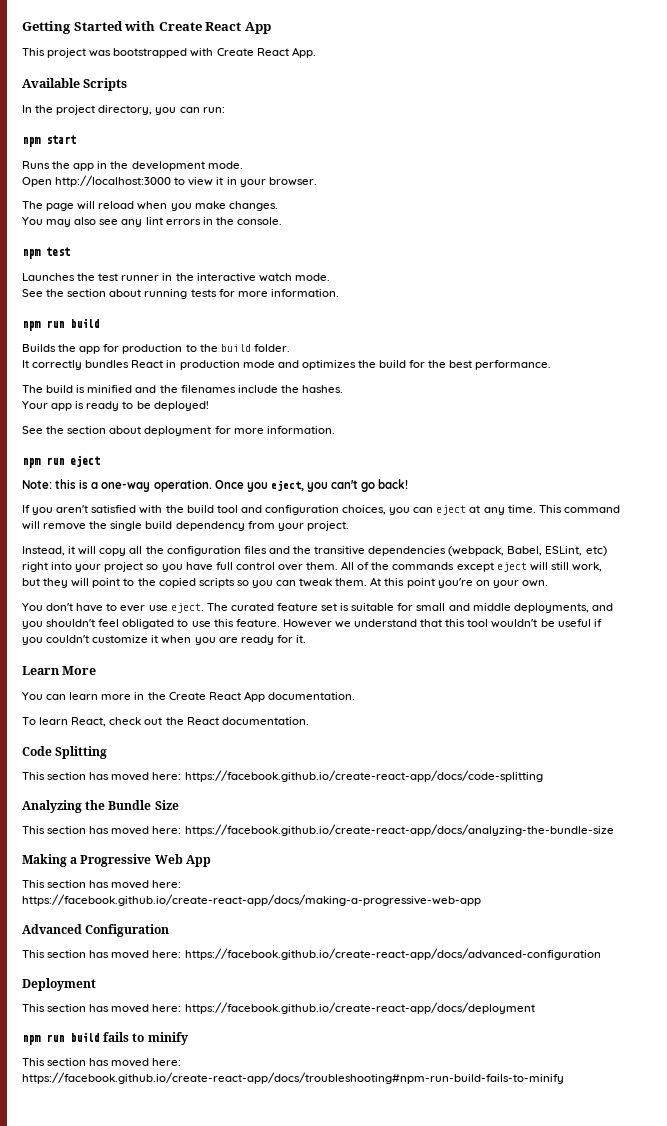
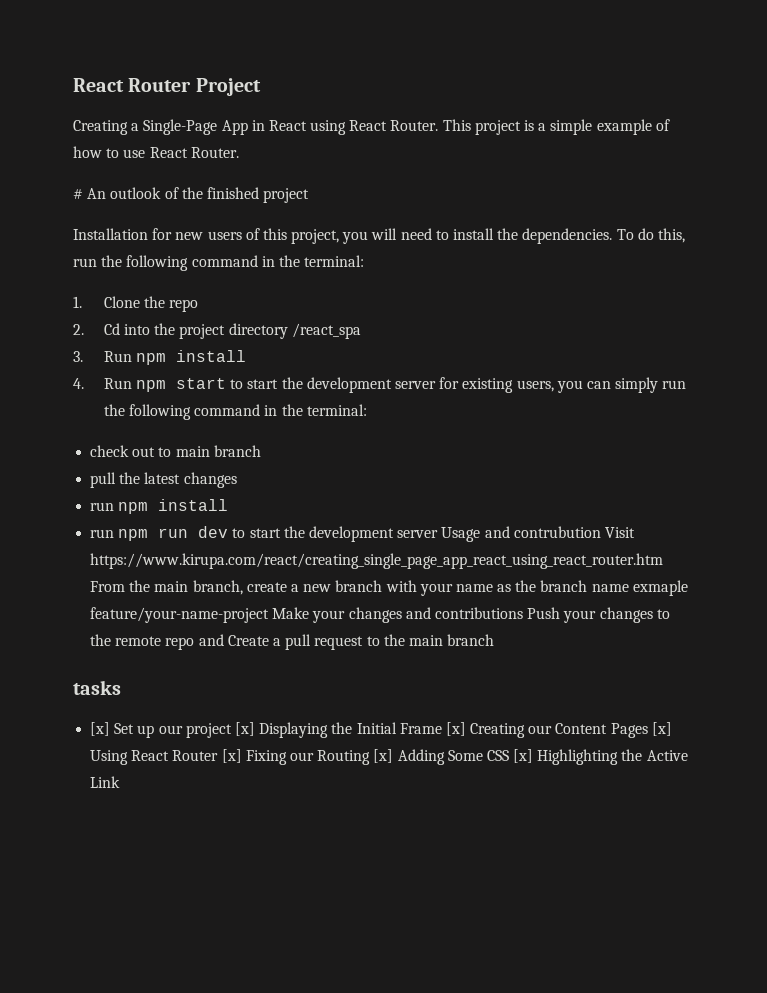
[22,21,271,34] [22,47,316,58] [22,78,128,91] [22,105,225,115] [22,135,76,147] [22,161,243,171] [22,175,317,187] [22,201,278,211] [22,217,282,227] [22,247,70,259] [22,273,330,282] [22,289,339,299] [22,318,100,331] [22,344,290,354] [22,360,552,370] [22,385,343,393] [22,401,209,411] [22,426,335,436] [22,455,100,468] [22,479,409,492] [22,505,620,515] [22,521,349,531] [22,546,607,556] [22,561,602,572] [22,577,548,588] [22,603,613,613] [22,619,602,629] [22,635,306,645] [22,666,97,675] [22,691,355,702] [22,717,309,727] [22,746,108,759] [22,770,543,782] [22,800,179,813] [22,824,614,836] [22,854,211,867] [22,880,182,889] [22,894,481,906] [22,924,170,937] [22,948,601,960] [22,978,96,991] [22,1002,535,1014] [22,1032,188,1045] [22,1058,182,1067] [22,1072,564,1084] Getting Started with Create React App // This project was bootstrapped with Create React App. // Available Scripts // In the project directory, you can run: // npm start // Runs the app in the development mode. // Open http://localhost:3000 to view it in your browser. // The page will reload when you make changes. // You may also see any lint errors in the console. // npm test // Launches the test runner in the interactive watch mode. // See the section about running tests for more information. // npm run build // Builds the app for production to the build folder. // It correctly bundles React in production mode and optimizes the build for the best performance. // The build is minified and the filenames include the hashes. // Your app is ready to be deployed! // See the section about deployment for more information. // npm run eject // Note: this is a one-way operation. Once you eject, you can't go back! // If you aren't satisfied with the build tool and configuration choices, you can eject at any time. This command will remove the single build dependency from your project. // Instead, it will copy all the configuration files and the transitive dependencies (webpack, Babel, ESLint, etc) right into your project so you have full control over them. All of the commands except eject will still work, but they will point to the copied scripts so you can tweak them. At this point you're on your own. // You don't have to ever use eject. The curated feature set is suitable for small and middle deployments, and you shouldn't feel obligated to use this feature. However we understand that this tool wouldn't be useful if you couldn't customize it when you are ready for it. // Learn More // You can learn more in the Create React App documentation. // To learn React, check out the React documentation. // Code Splitting // This section has moved here: https://facebook.github.io/create-react-app/docs/code-splitting // Analyzing the Bundle Size // This section has moved here: https://facebook.github.io/create-react-app/docs/analyzing-the-bundle-size // Making a Progressive Web App // This section has moved here: https://facebook.github.io/create-react-app/docs/making-a-progressive-web-app // Advanced Configuration // This section has moved here: https://facebook.github.io/create-react-app/docs/advanced-configuration // Deployment // This section has moved here: https://facebook.github.io/create-react-app/docs/deployment // npm run build fails to minify // This section has moved here: https://facebook.github.io/create-react-app/docs/troubleshooting#npm-run-build-fails-to-minify -> [73,78,261,96] [73,119,670,135] [73,146,239,158] [73,187,310,203] [73,228,685,244] [73,255,365,271] [73,296,199,312] [73,323,361,339] [73,350,247,365] [73,377,687,393] [103,404,367,420] [90,445,261,457] [90,472,237,488] [90,499,229,514] [90,526,635,542] [90,553,664,569] [90,580,688,596] [90,607,670,623] [90,634,495,650] [73,680,121,695] [90,722,672,738] [90,749,688,765] [90,776,121,788] React Router Project // Creating a Single-Page App in React using React Router. This project is a simple example of how to use React Router. // # An outlook of the finished project // Installation for new users of this project, you will need to install the dependencies. To do this, run the following command in the terminal: // 1. Clone the repo // 2. Cd into the project directory /react_spa // 3. Run npm install // 4. Run npm start to start the development server for existing users, you can simply run the following command in the terminal: // check out to main branch // pull the latest changes // run npm install // run npm run dev to start the development server Usage and contrubution Visit https://www.kirupa.com/react/creating_single_page_app_react_using_react_router.htm From the main branch, create a new branch with your name as the branch name exmaple feature/your-name-project Make your changes and contributions Push your changes to the remote repo and Create a pull request to the main branch // tasks // [x] Set up our project [x] Displaying the Initial Frame [x] Creating our Content Pages [x] Using React Router [x] Fixing our Routing [x] Adding Some CSS [x] Highlighting the Active Link

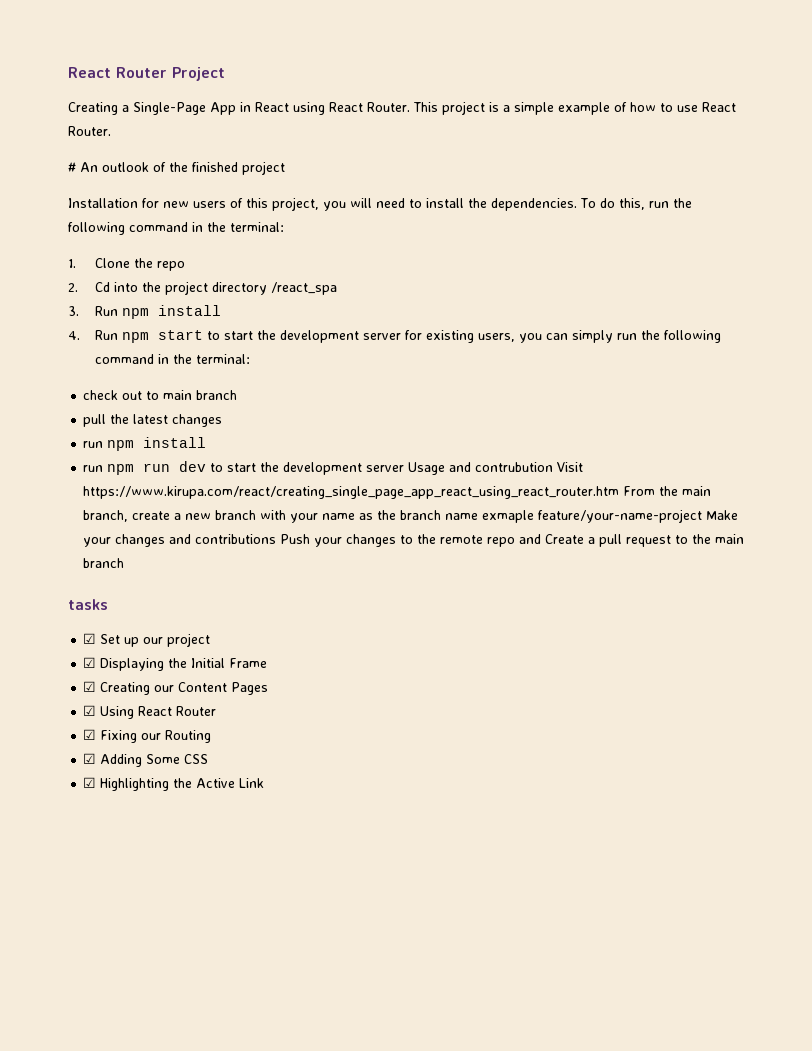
[90,722,111,736] [x] -> [83,633,97,644] ☑
[234,722,255,736] [x] -> [83,657,97,668] // ☑
[445,722,466,736] [x] -> [83,681,97,692] // ☑
[651,722,672,736] [x] -> [83,705,97,716] // ☑
[221,749,242,763] [x] -> [83,729,97,740] // ☑
[373,749,394,763] [x] -> [83,753,97,764] // ☑
[513,749,534,763] [x] -> [83,777,97,788] // ☑

